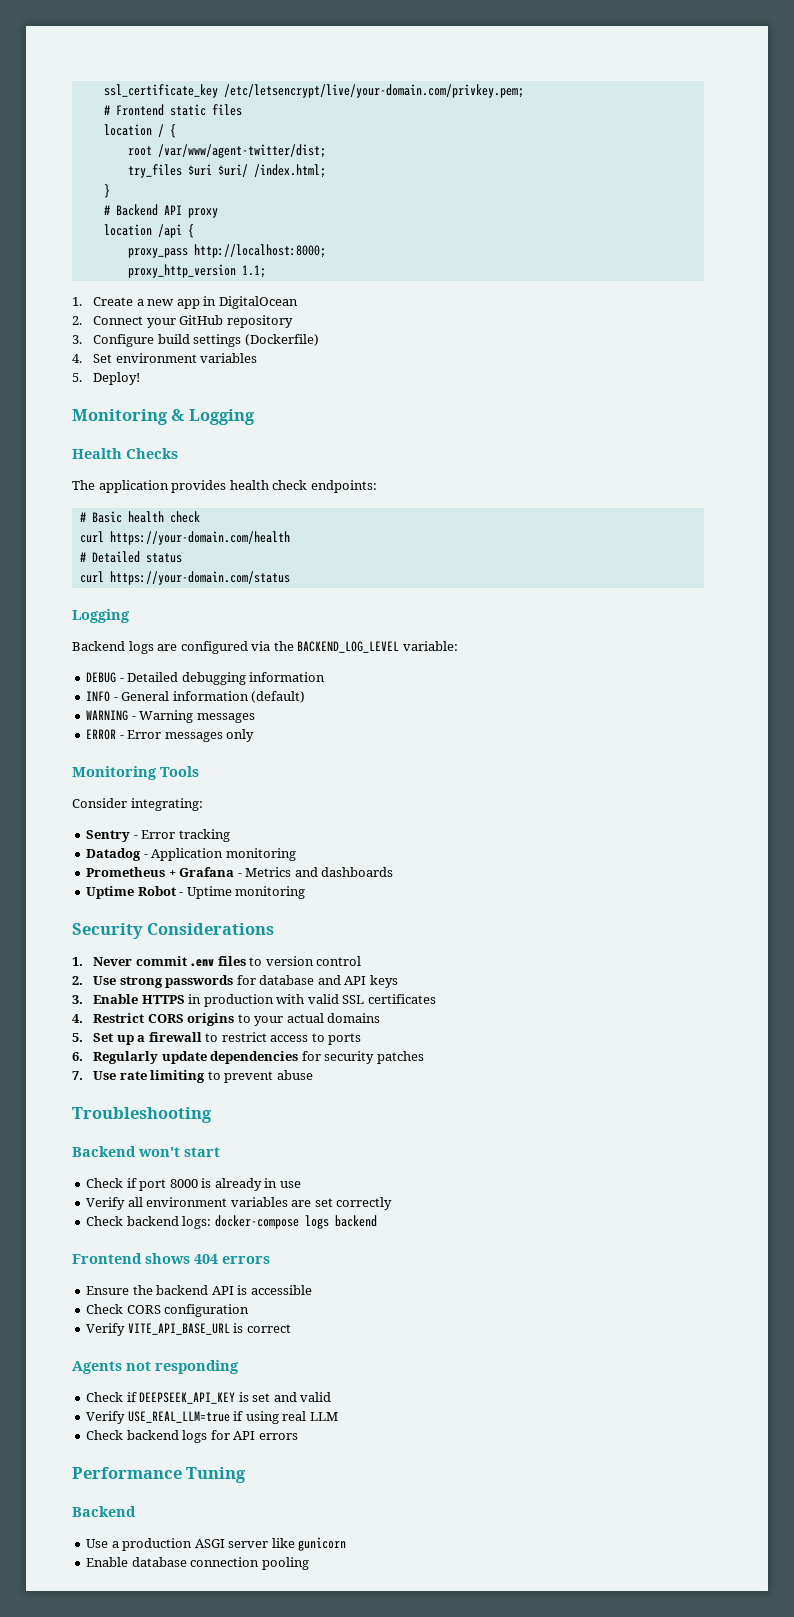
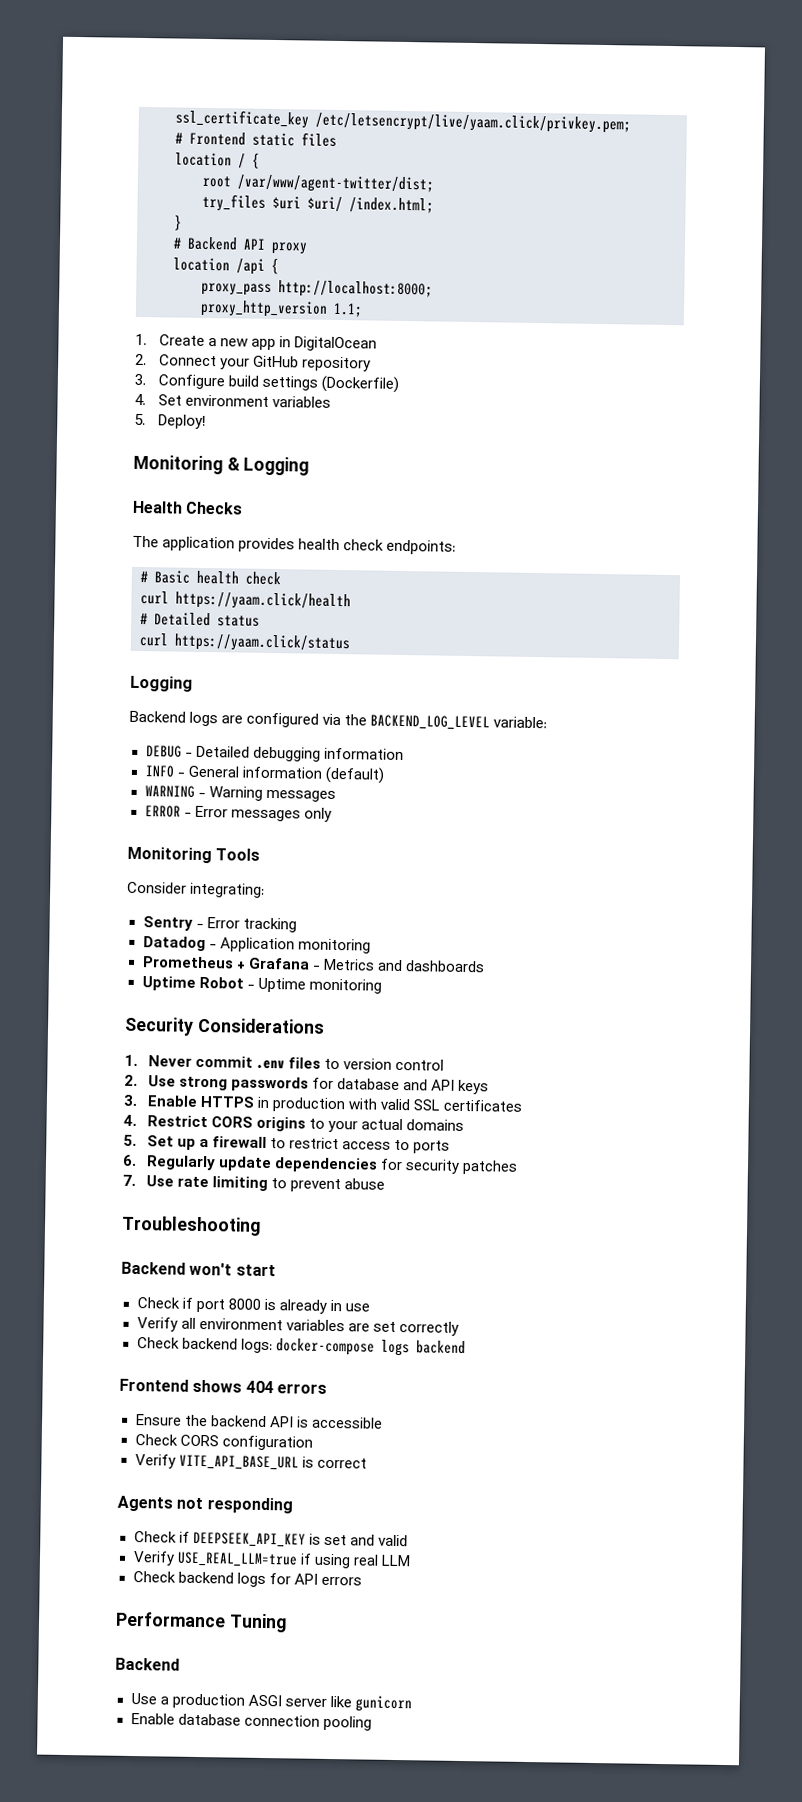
[223,84,524,98] /etc/letsencrypt/live/your-domain.com/privkey.pem; -> [315,112,631,134] /etc/letsencrypt/live/yaam.click/privkey.pem;
[109,531,290,545] https://your-domain.com/health -> [175,591,351,611] https://yaam.click/health
[109,571,290,585] https://your-domain.com/status -> [174,633,351,653] https://yaam.click/status

